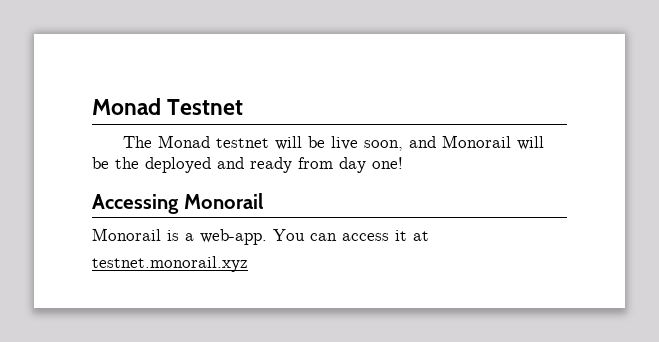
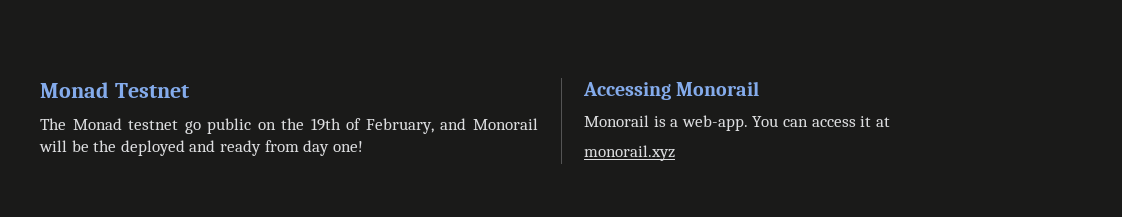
[275,136,404,151] will be live soon, -> [184,118,434,134] go public on the 19th of February,
[92,256,248,272] testnet.monorail.xyz -> [584,145,675,161] monorail.xyz

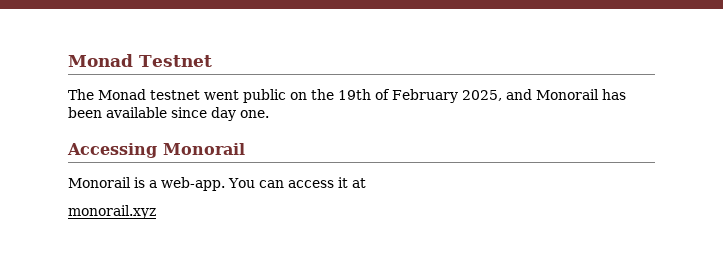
[184,121,201,134] go -> [204,90,239,100] went
[365,118,538,134] [39,140,363,156] February, and Monorail will be the deployed and ready from day one! -> [392,89,626,103] [68,107,269,121] February 2025, and Monorail has been available since day one.

